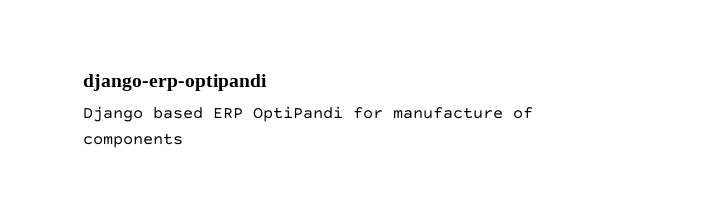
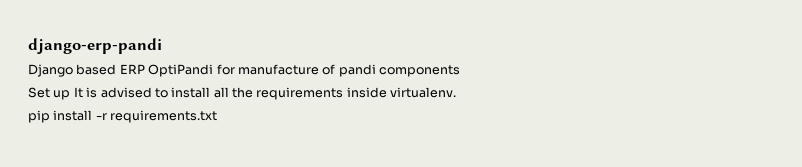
[83,74,267,91] django-erp-optipandi -> [28,38,162,54] django-erp-pandi
(533, 113) none -> [338,64,376,77] pandi
(183, 140) none -> [28,87,457,100] [28,110,218,123] // Set up It is advised to install all the requirements inside virtualenv. // pip install -r requirements.txt

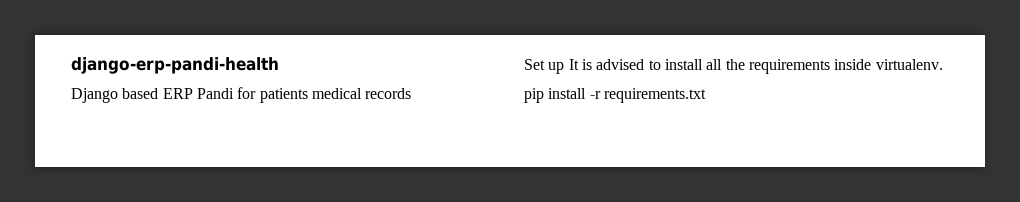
[28,38,162,54] django-erp-pandi -> [71,57,279,74] django-erp-pandi-health
[148,64,460,77] OptiPandi for manufacture of pandi components -> [196,87,412,103] Pandi for patients medical records

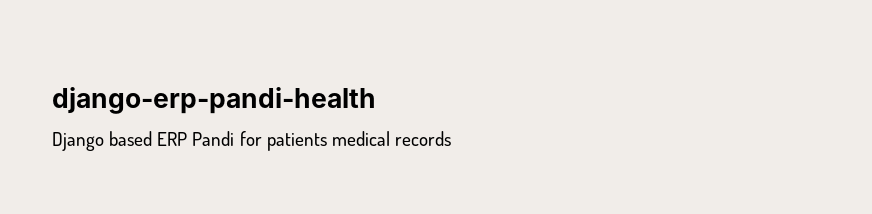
[524,59,943,74] [524,88,706,103] // Set up It is advised to install all the requirements inside virtualenv. // pip install -r requirements.txt -> (451, 138) none

